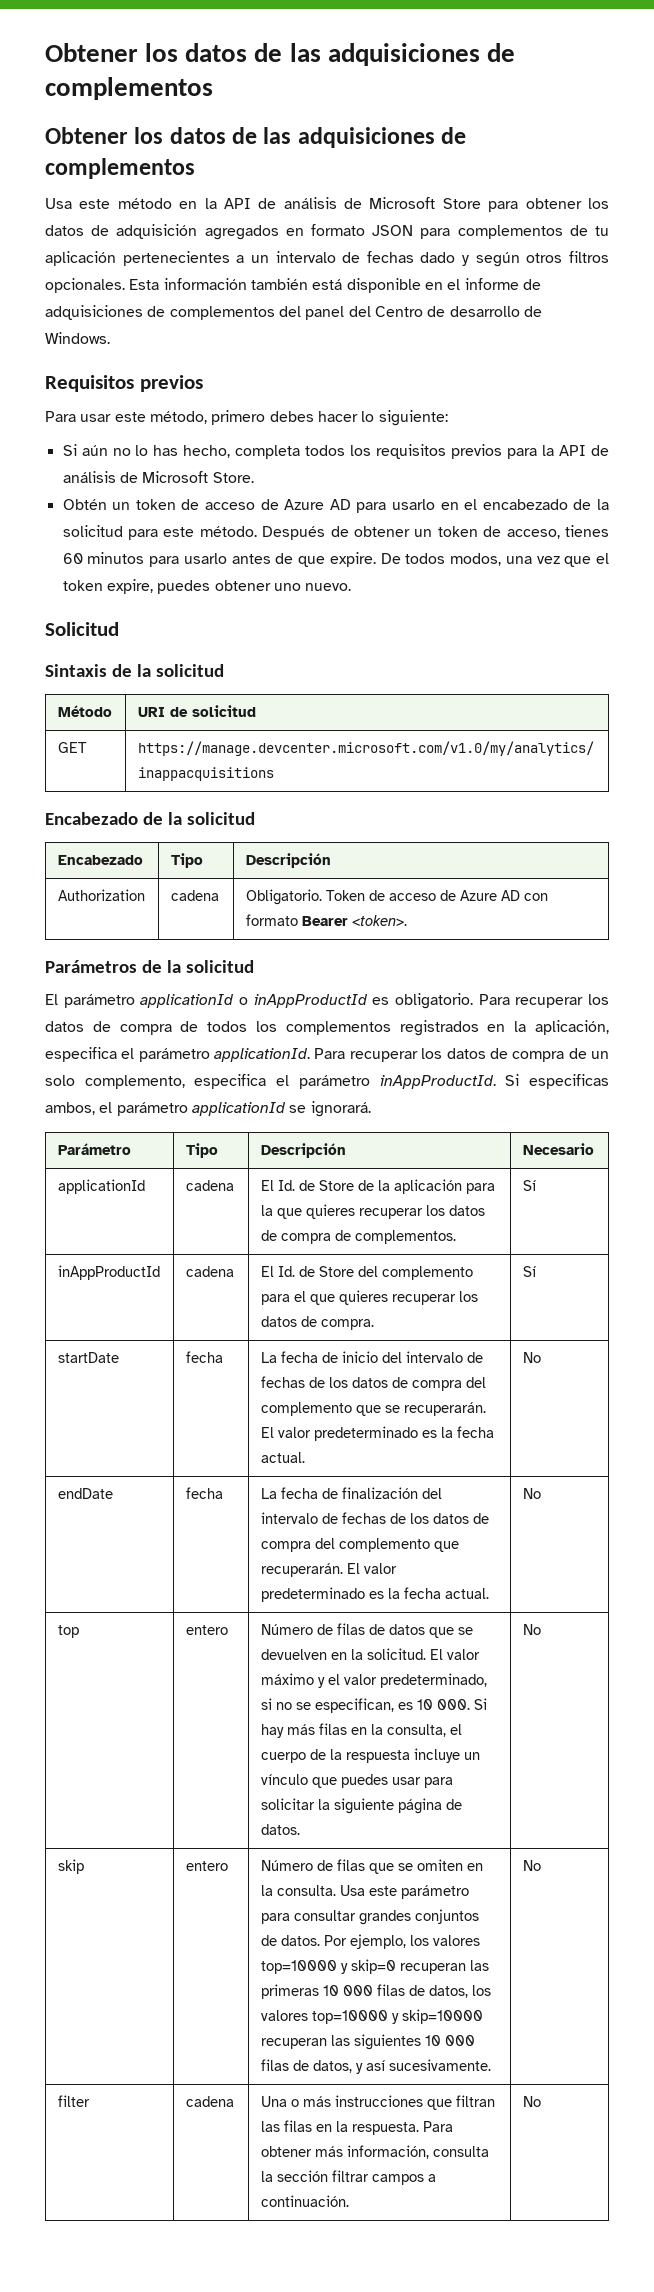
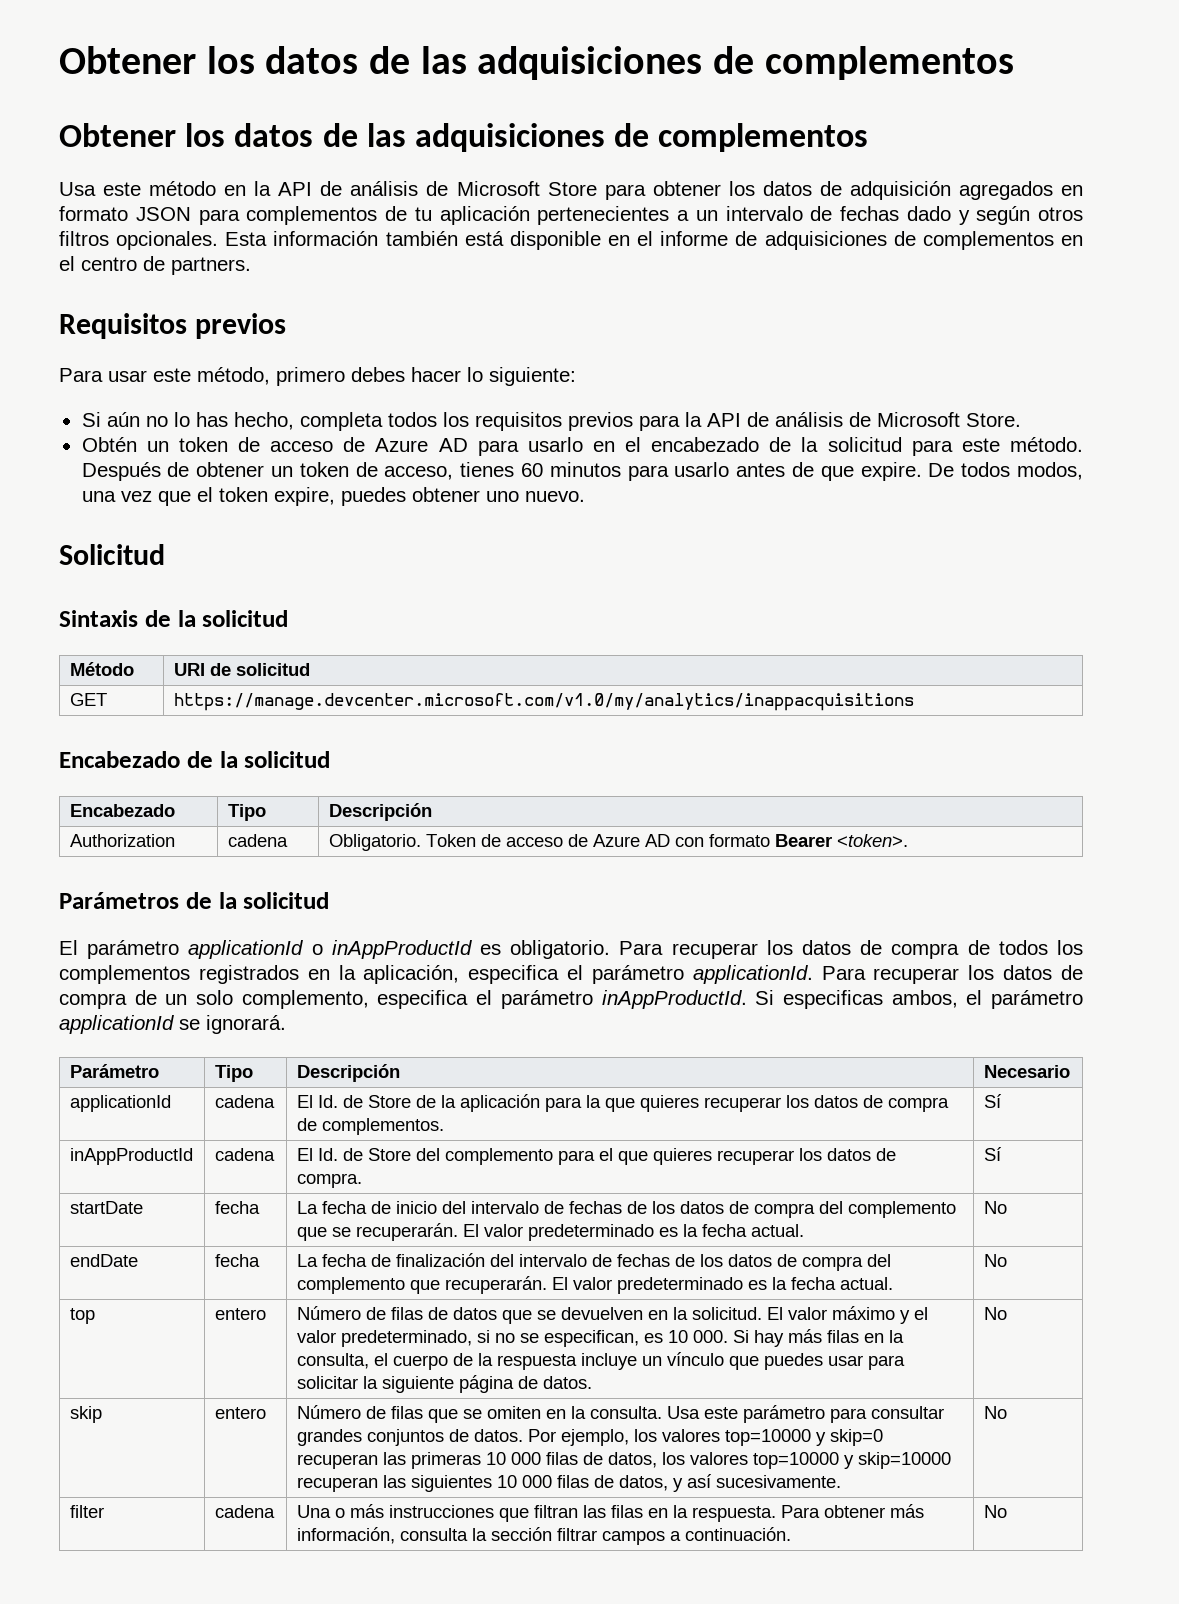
[278,306,542,320] [45,332,110,344] del panel del Centro de desarrollo de Windows. -> [1060,235,1083,246] [59,256,251,275] en el centro de partners.

